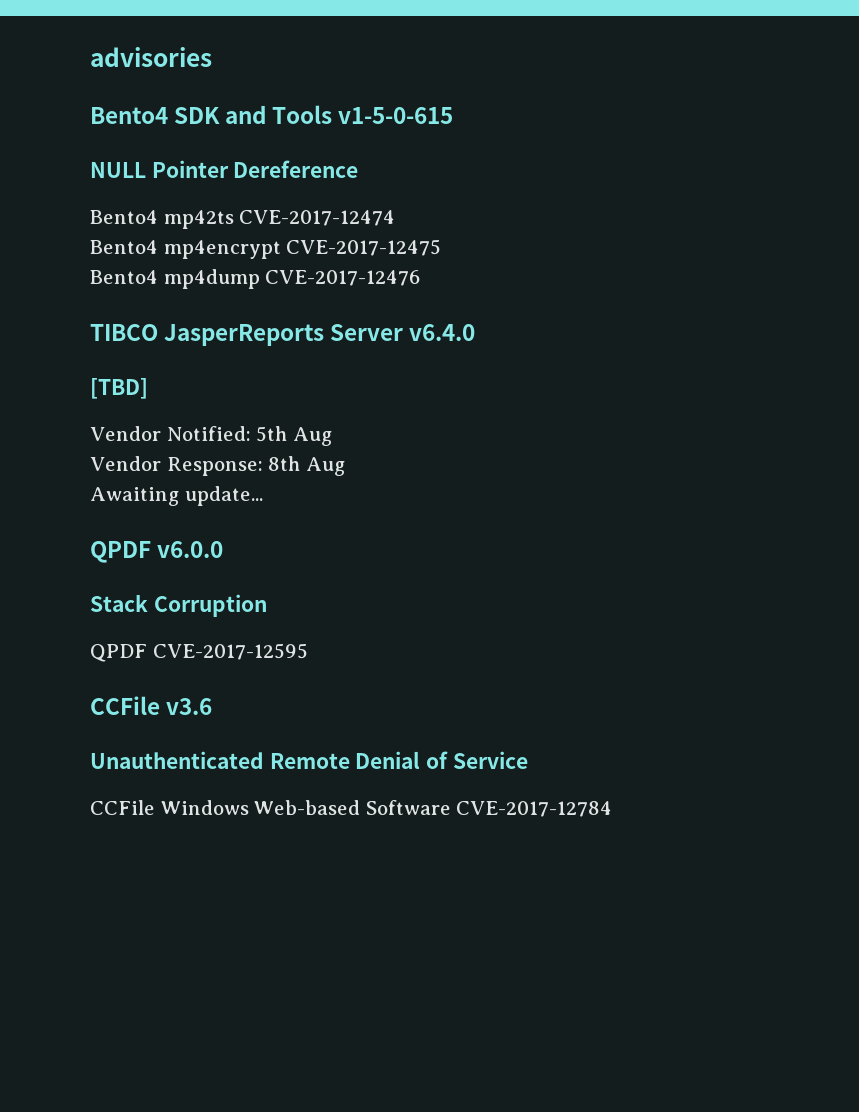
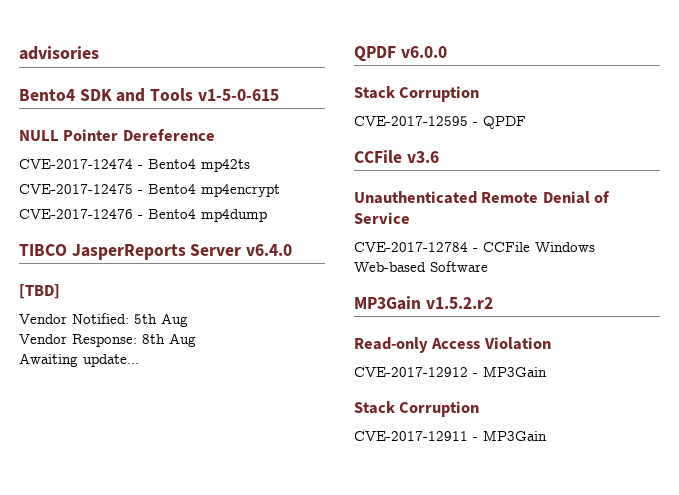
(359, 169) none -> [19,159,143,169] CVE-2017-12474 -
[239,210,396,226] CVE-2017-12474 // -> [19,184,143,194] // CVE-2017-12475 -
[286,239,442,256] CVE-2017-12475 // -> [19,209,143,219] // CVE-2017-12476 -
[265,270,421,286] CVE-2017-12476 -> (267, 215) none
[90,643,308,662] QPDF CVE-2017-12595 -> [354,116,526,129] CVE-2017-12595 - QPDF
(528, 760) none -> [354,242,478,252] CVE-2017-12784 -
[456,801,613,817] CVE-2017-12784 -> [354,296,493,310] [354,337,551,353] [354,366,547,377] [354,401,480,417] [354,430,547,441] // MP3Gain v1.5.2.r2 // Read-only Access Violation // CVE-2017-12912 - MP3Gain // Stack Corruption // CVE-2017-12911 - MP3Gain

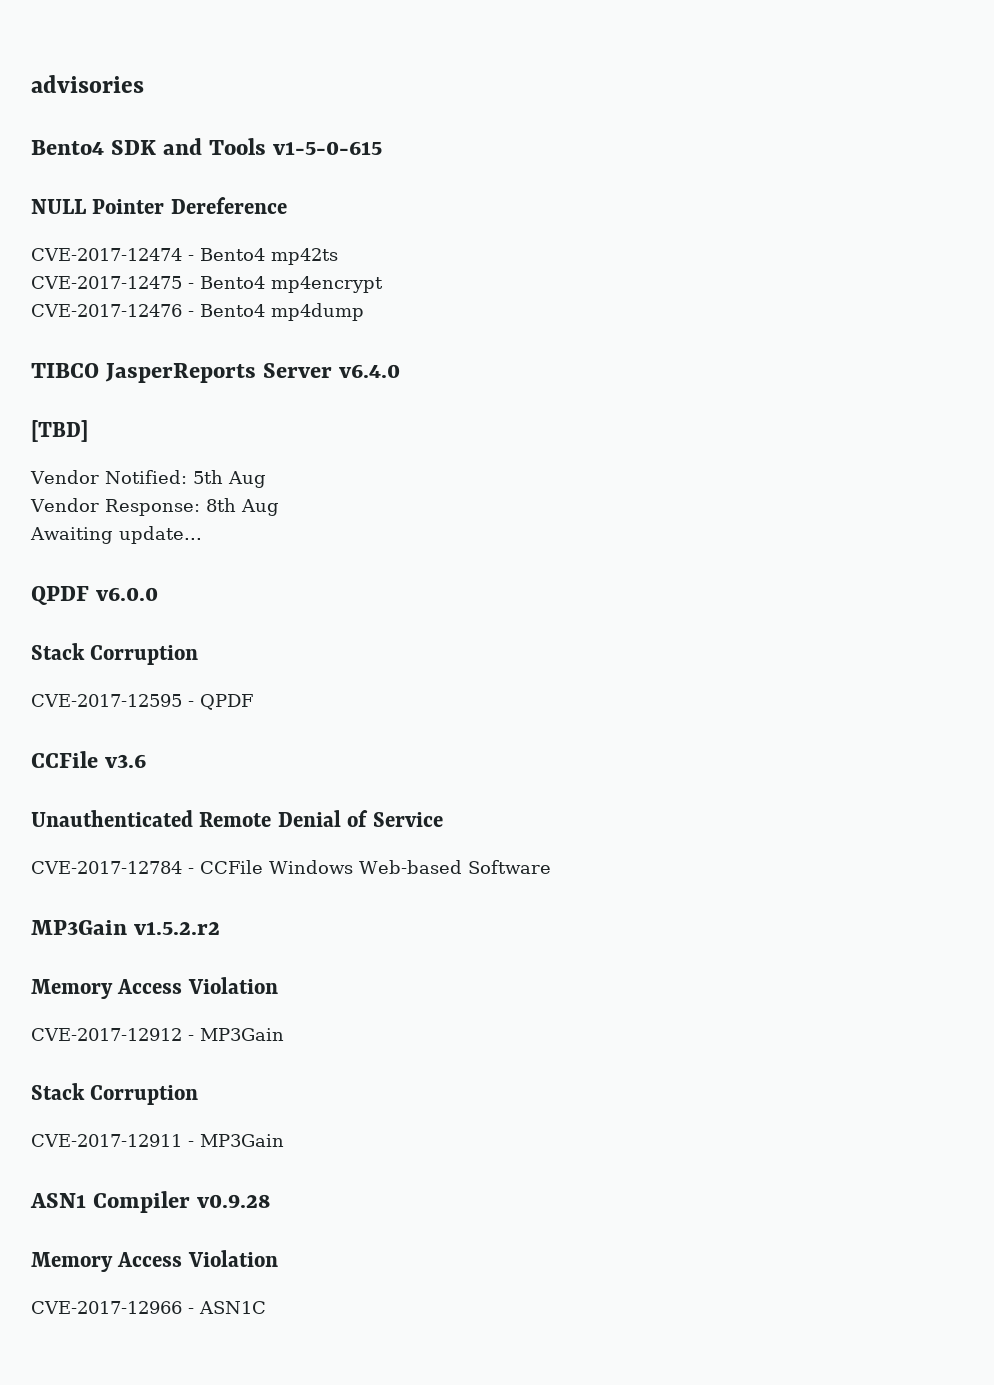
[354,337,428,353] Read-only -> [31,979,113,999] Memory
(547, 435) none -> [30,1191,270,1213] [31,1250,278,1272] [31,1301,266,1314] // ASN1 Compiler v0.9.28 // Memory Access Violation // CVE-2017-12966 - ASN1C

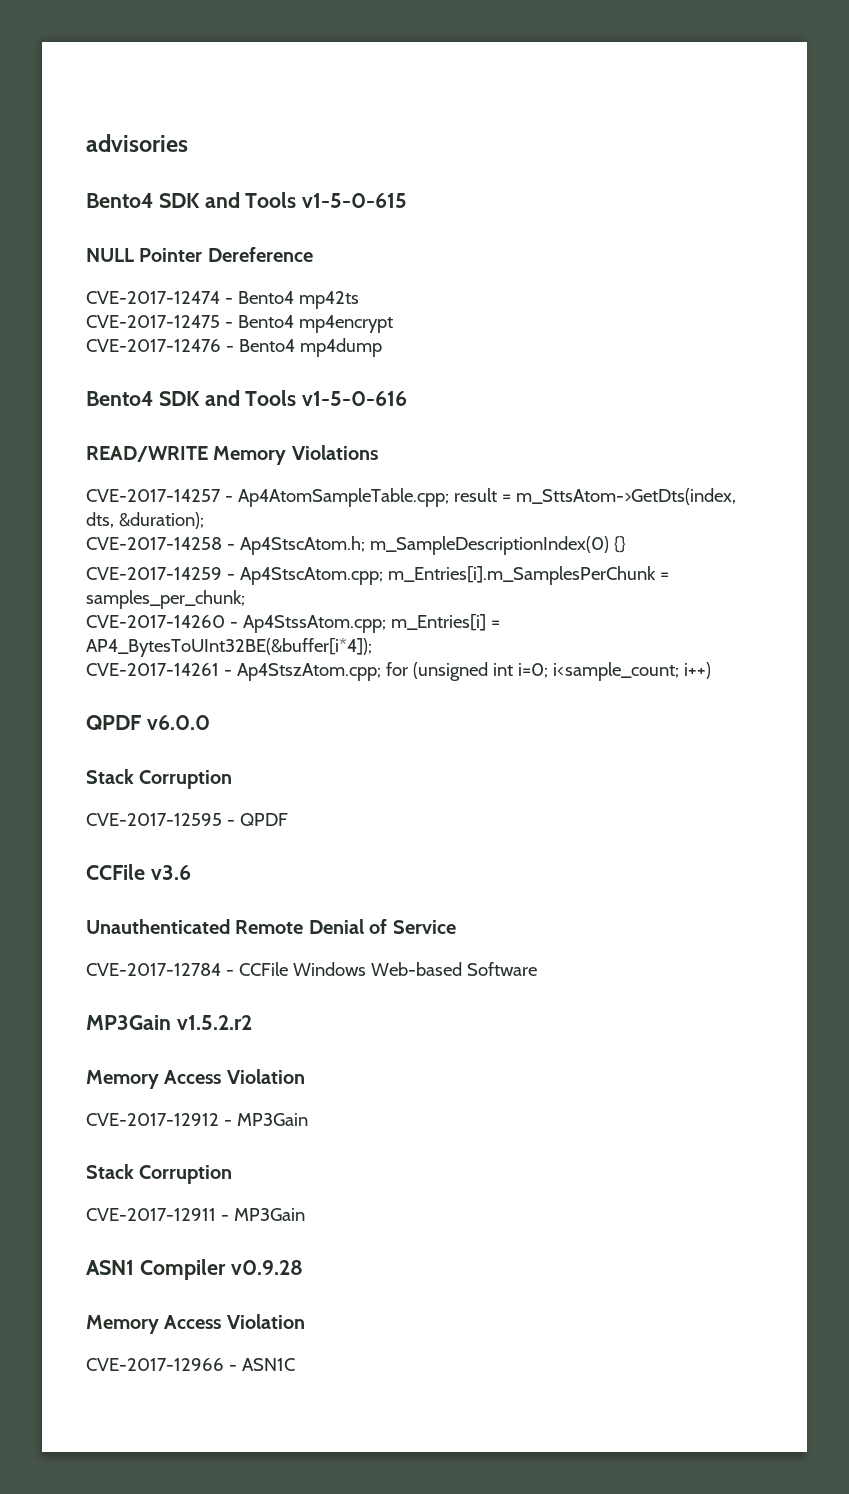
[31,363,400,383] [31,420,88,442] [30,470,266,488] [30,498,279,516] [30,526,202,544] TIBCO JasperReports Server v6.4.0 // [TBD] // Vendor Notified: 5th Aug // Vendor Response: 8th Aug // Awaiting update... -> [86,390,408,406] [86,445,378,465] [86,488,736,507] [86,512,204,529] [86,536,626,555] [86,566,669,585] [86,590,245,609] [86,614,500,633] [86,638,372,657] [86,662,711,681] Bento4 SDK and Tools v1-5-0-616 // READ/WRITE Memory Violations // CVE-2017-14257 - Ap4AtomSampleTable.cpp; result = m_SttsAtom->GetDts(index, dts, &duration); // CVE-2017-14258 - Ap4StscAtom.h; m_SampleDescriptionIndex(0) {} // CVE-2017-14259 - Ap4StscAtom.cpp; m_Entries[i].m_SamplesPerChunk = samples_per_chunk; // CVE-2017-14260 - Ap4StssAtom.cpp; m_Entries[i] = AP4_BytesToUInt32BE(&buffer[i*4]); // CVE-2017-14261 - Ap4StszAtom.cpp; for (unsigned int i=0; i<sample_count; i++)

